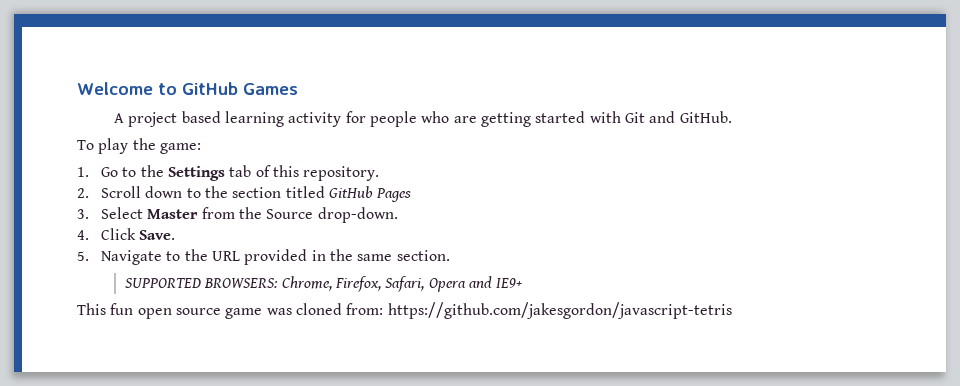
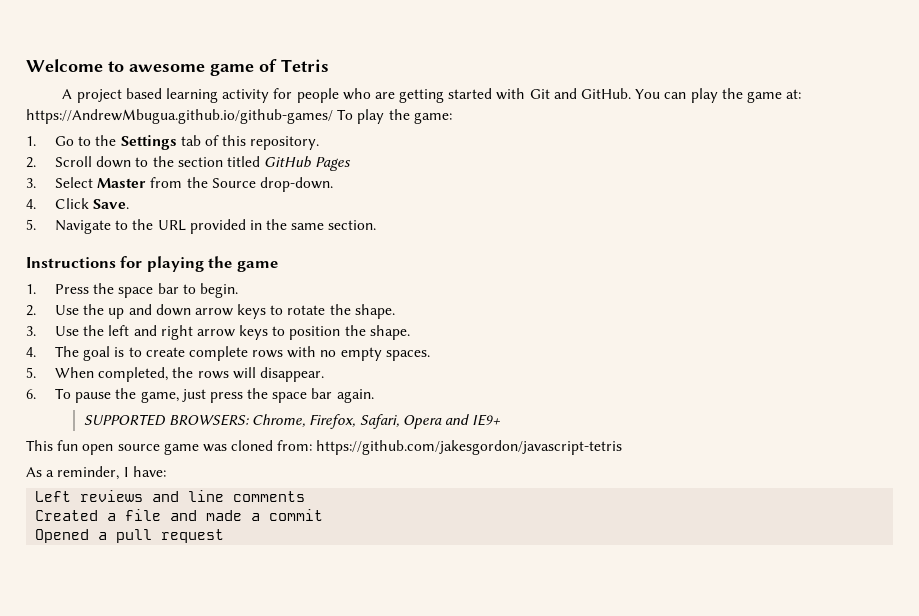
[181,82,298,95] GitHub Games -> [129,59,329,76] awesome game of Tetris
(732, 117) // -> [635,88,802,103] [26,109,333,124] You can play the game at: https://AndrewMbugua.github.io/github-games/
(450, 255) none -> [26,256,278,272] [26,283,238,298] [26,304,395,319] [26,325,410,340] [26,346,430,361] [26,367,324,382] [26,388,374,403] // Instructions for playing the game // 1. Press the space bar to begin. // 2. Use the up and down arrow keys to rotate the shape. // 3. Use the left and right arrow keys to position the shape. // 4. The goal is to create complete rows with no empty spaces. // 5. When completed, the rows will disappear. // 6. To pause the game, just press the space bar again.
(732, 310) none -> [26,466,166,480] [35,490,306,502] [35,509,324,521] [35,529,225,543] // As a reminder, I have: // Left reviews and line comments // Created a file and made a commit // Opened a pull request

